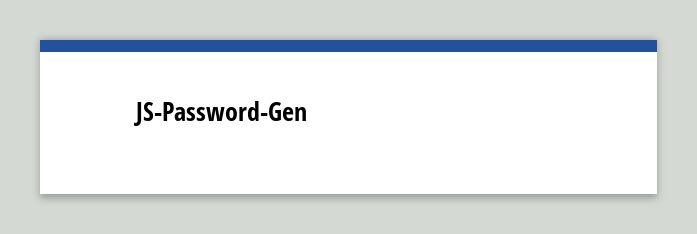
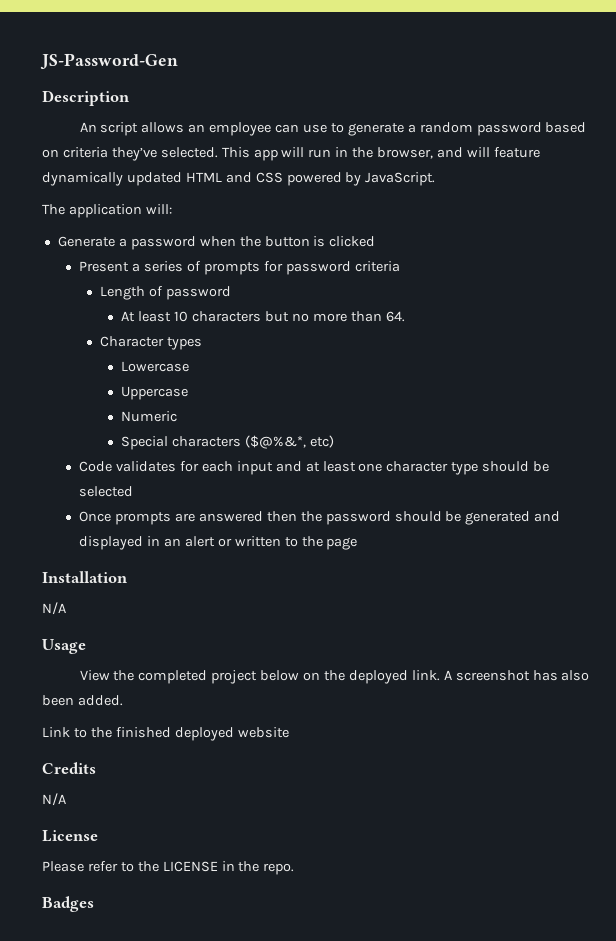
(307, 113) none -> [42,90,130,106] [79,122,587,136] [42,147,540,161] [42,172,436,186] [42,204,172,218] [57,236,376,250] [79,261,400,275] [100,286,232,300] [121,311,405,322] [100,336,203,350] [121,361,190,372] [121,386,189,400] [121,411,178,422] [121,435,335,450] [79,461,550,475] [79,486,134,497] [79,511,561,525] [79,536,358,550] [42,571,128,583] [42,602,66,615] [42,639,86,654] [79,670,590,684] [42,695,123,706] [42,727,289,741] [42,762,96,774] [42,793,66,806] [42,830,98,842] [42,861,295,875] [42,896,94,912] // Description // An script allows an employee can use to generate a random password based on criteria they’ve selected. This app will run in the browser, and will feature dynamically updated HTML and CSS powered by JavaScript. // The application will: // Generate a password when the button is clicked // Present a series of prompts for password criteria // Length of password // At least 10 characters but no more than 64. // Character types // Lowercase // Uppercase // Numeric // Special characters ($@%&*, etc) // Code validates for each input and at least one character type should be selected // Once prompts are answered then the password should be generated and displayed in an alert or written to the page // Installation // N/A // Usage // View the completed project below on the deployed link. A screenshot has also been added. // Link to the finished deployed website // Credits // N/A // License // Please refer to the LICENSE in the repo. // Badges

